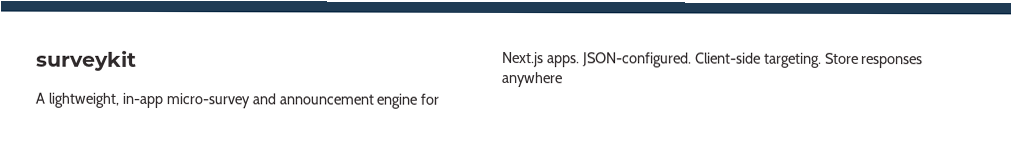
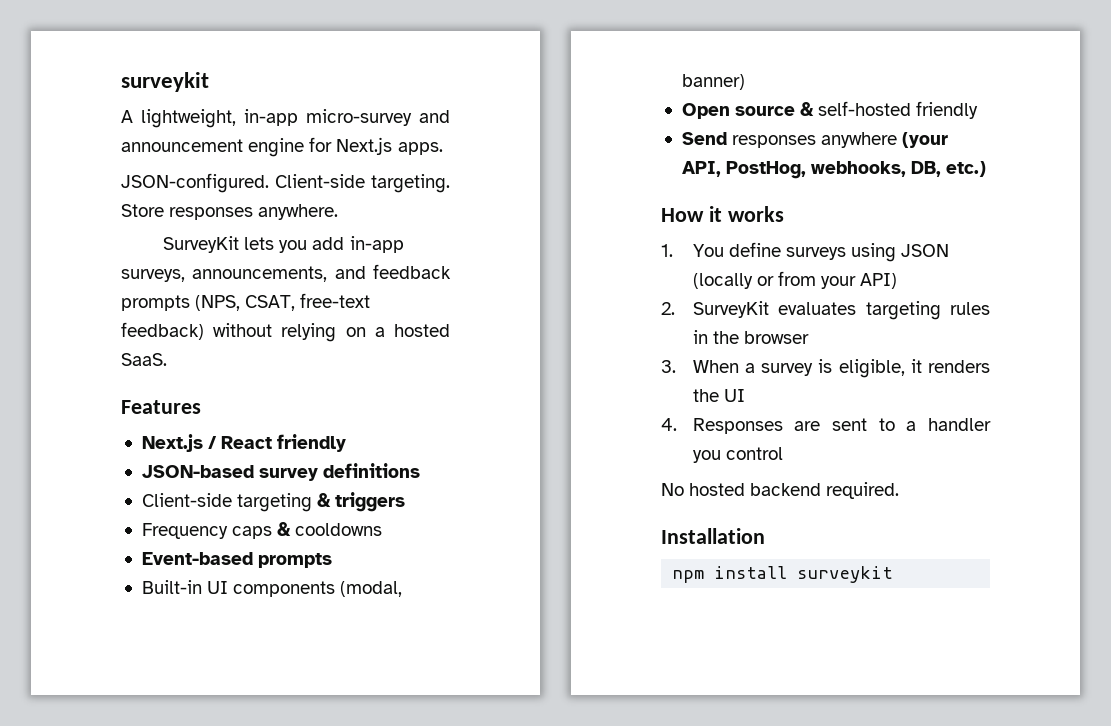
(580, 61) none -> (443, 148) //
[501,71,563,88] anywhere -> [258,204,339,220] [163,236,404,253] [121,264,451,282] [121,293,371,311] [121,322,451,342] [121,353,167,366] [121,400,201,414] [141,434,347,452] [141,463,421,481] [141,492,406,512] [141,522,383,539] [141,552,333,568] [141,580,403,597] [681,74,745,90] [681,101,979,119] [681,132,949,148] [681,161,987,179] [661,206,784,222] [661,242,950,262] [692,271,898,289] [661,301,990,320] [692,330,809,344] [661,359,991,378] [692,389,745,402] [661,418,992,434] [692,447,783,463] [661,482,900,499] [661,528,765,544] [672,566,894,583] anywhere. // SurveyKit lets you add in-app surveys, announcements, and feedback prompts (NPS, CSAT, free-text feedback) without relying on a hosted SaaS. // Features // Next.js / React friendly // JSON-based survey definitions // Client-side targeting & triggers // Frequency caps & cooldowns // Event-based prompts // Built-in UI components (modal, banner) // Open source & self-hosted friendly // Send responses anywhere (your API, PostHog, webhooks, DB, etc.) // How it works // 1. You define surveys using JSON (locally or from your API) // 2. SurveyKit evaluates targeting rules in the browser // 3. When a survey is eligible, it renders the UI // 4. Responses are sent to a handler you control // No hosted backend required. // Installation // npm install surveykit

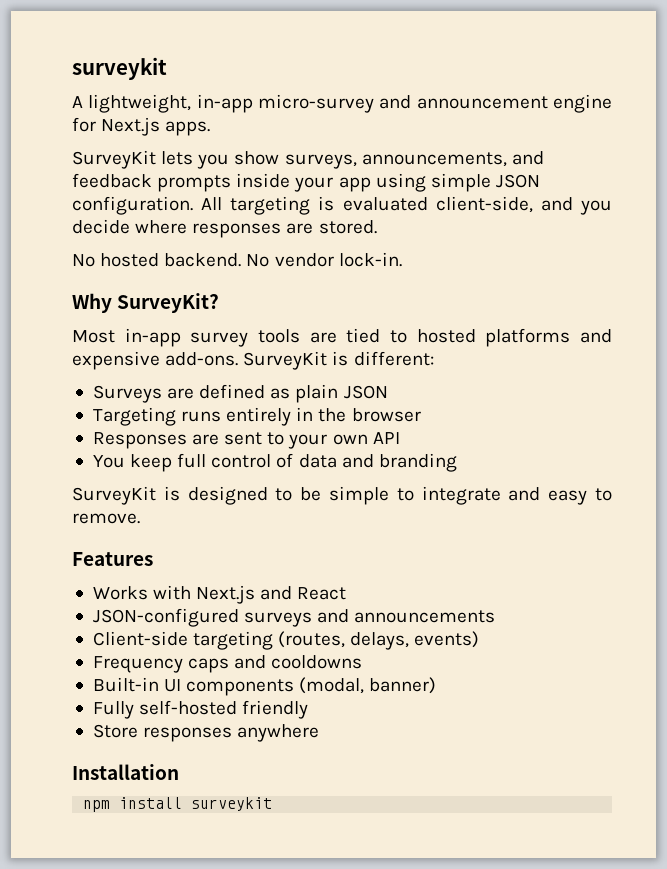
[121,173,450,193] [121,204,339,220] // JSON-configured. Client-side targeting. Store responses anywhere. -> (211, 128) none
[312,236,404,253] add in-app -> [234,151,280,165] show
[195,293,371,311] [121,322,451,342] [121,353,167,366] [121,400,201,414] [141,434,347,452] [141,463,421,481] (NPS, CSAT, free-text feedback) without relying on a hosted SaaS. // Features // Next.js / React friendly // JSON-based survey definitions -> [236,173,540,192] [72,196,613,215] [72,219,377,238] [72,252,402,267] [72,293,220,313] [72,328,612,347] [72,351,434,370] [92,384,388,403] [92,407,421,426] [92,432,400,449] [92,453,457,472] [72,486,612,505] [72,513,140,524] [72,552,153,566] [92,585,347,604] [92,608,496,627] inside your app using simple JSON configuration. All targeting is evaluated client-side, and you decide where responses are stored. // No hosted backend. No vendor lock-in. // Why SurveyKit? // Most in-app survey tools are tied to hosted platforms and expensive add-ons. SurveyKit is different: // Surveys are defined as plain JSON // Targeting runs entirely in the browser // Responses are sent to your own API // You keep full control of data and branding // SurveyKit is designed to be simple to integrate and easy to remove. // Features // Works with Next.js and React // JSON-configured surveys and announcements
[317,492,406,512] & triggers -> [278,631,480,650] (routes, delays, events)
[277,522,292,536] & -> [234,655,267,669] and
[141,552,333,568] // Event-based prompts -> (363, 662) none
[681,102,815,119] Open source & -> [92,701,134,719] Fully
[681,132,727,145] Send -> [92,724,138,738] Store
[902,132,949,148] [681,161,987,179] [661,206,784,222] [661,242,950,262] [692,271,898,289] [661,301,990,320] [692,330,809,344] [661,359,991,378] [692,389,745,402] [661,418,992,434] [692,447,783,463] [661,482,900,499] (your API, PostHog, webhooks, DB, etc.) // How it works // 1. You define surveys using JSON (locally or from your API) // 2. SurveyKit evaluates targeting rules in the browser // 3. When a survey is eligible, it renders the UI // 4. Responses are sent to a handler you control // No hosted backend required. -> (320, 733) none

